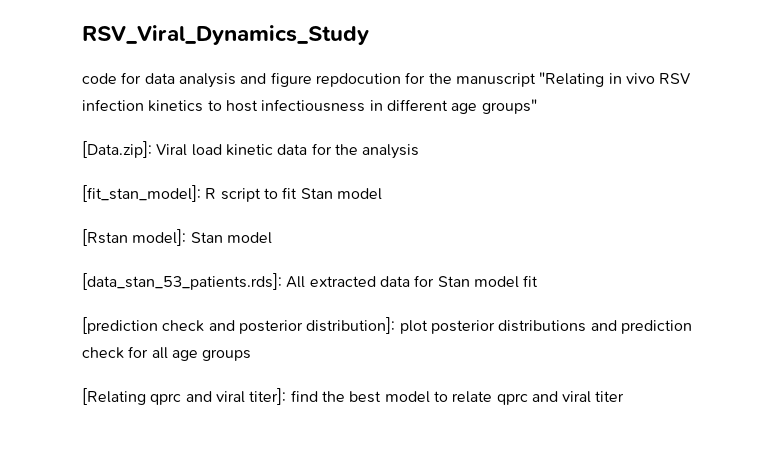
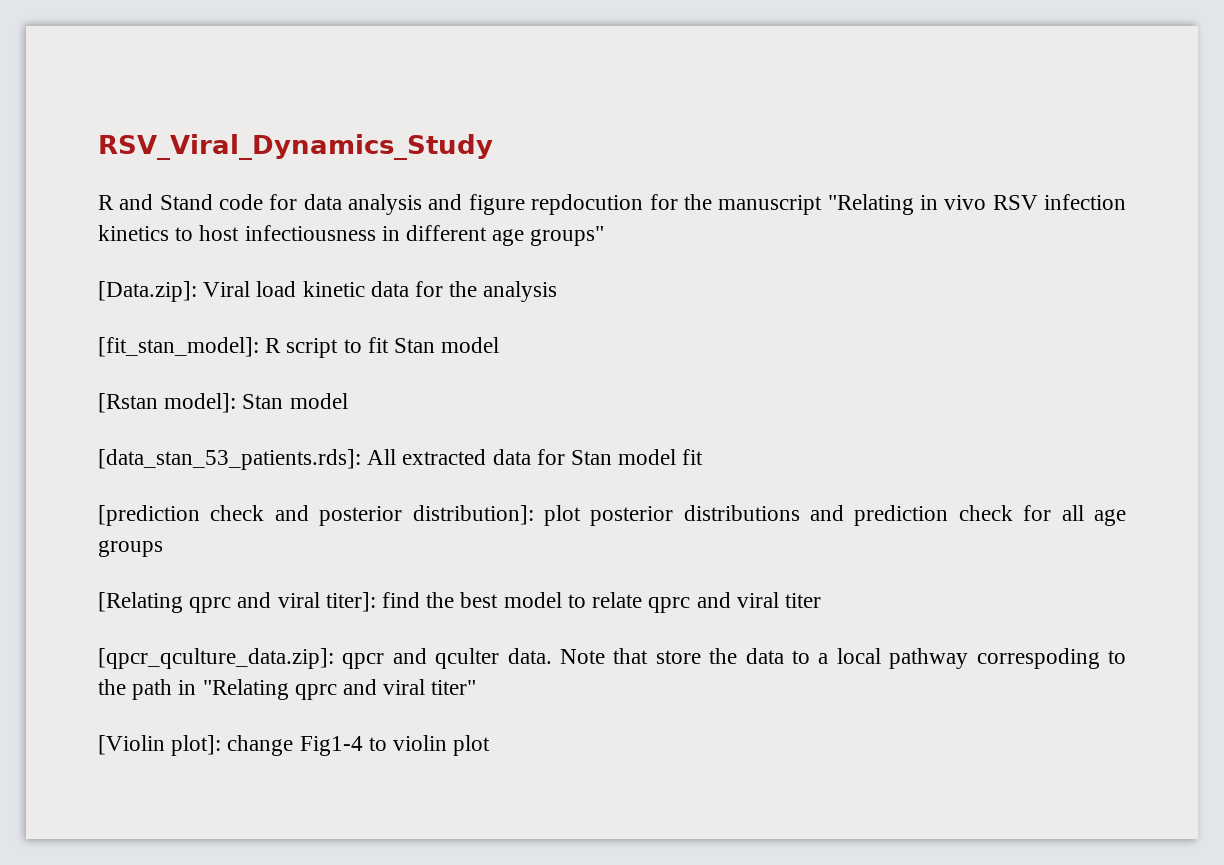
(369, 35) none -> [98,194,213,210] R and Stand
(625, 396) none -> [98,648,1126,669] [98,679,477,700] [98,735,491,756] // [qpcr_qculture_data.zip]: qpcr and qculter data. Note that store the data to a local pathway correspoding to the path in "Relating qprc and viral titer" // [Violin plot]: change Fig1-4 to violin plot

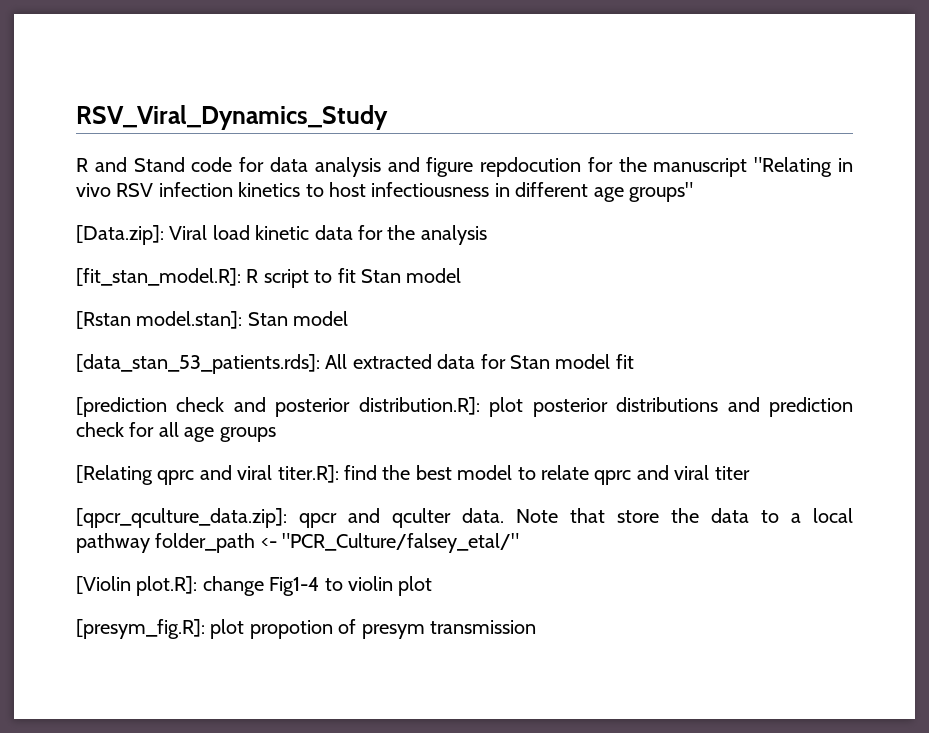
[98,337,259,357] [fit_stan_model]: -> [76,268,241,286] [fit_stan_model.R]:
[164,393,237,413] model]: -> [136,311,243,329] model.stan]:
[412,505,534,525] distribution]: -> [358,397,480,415] distribution.R]:
[325,592,376,612] titer]: -> [277,465,339,483] titer.R]:
[976,648,1126,669] [98,679,477,700] correspoding to the path in "Relating qprc and viral titer" -> [155,533,520,553] folder_path <- "PCR_Culture/falsey_etal/"
[171,735,222,756] plot]: -> [136,576,198,596] plot.R]:
(491, 745) none -> [76,619,536,639] // [presym_fig.R]: plot propotion of presym transmission

